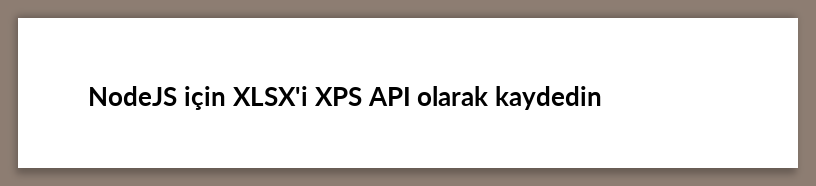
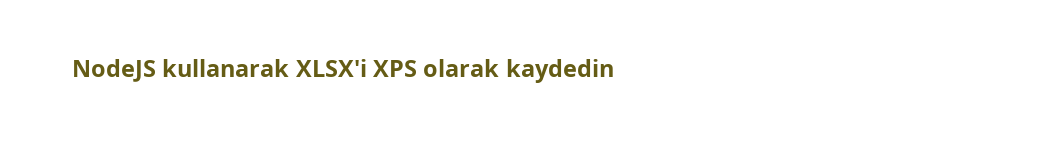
[183,86,226,110] için -> [162,59,290,77] kullanarak
[367,87,411,106] API -> (418, 68) none

